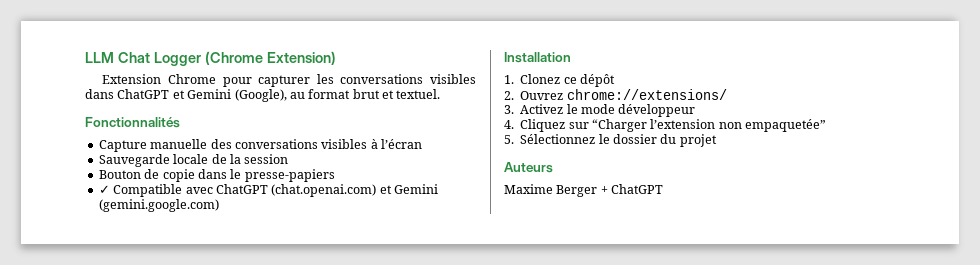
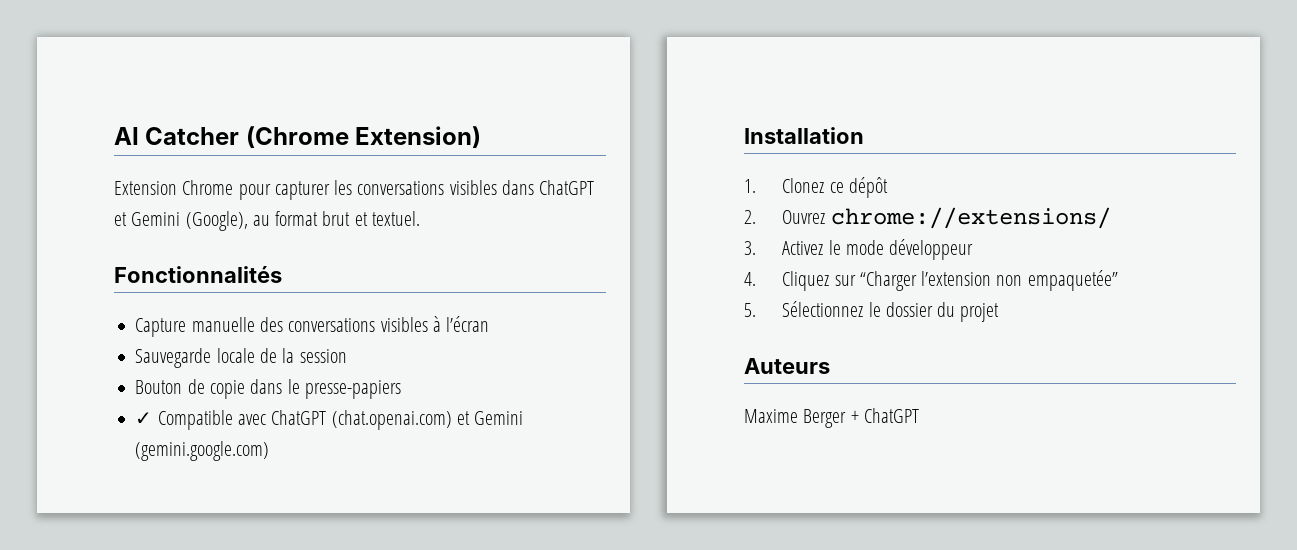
[85,52,201,66] LLM Chat Logger -> [114,127,240,145] AI Catcher

